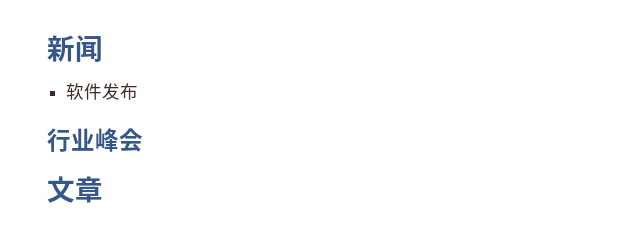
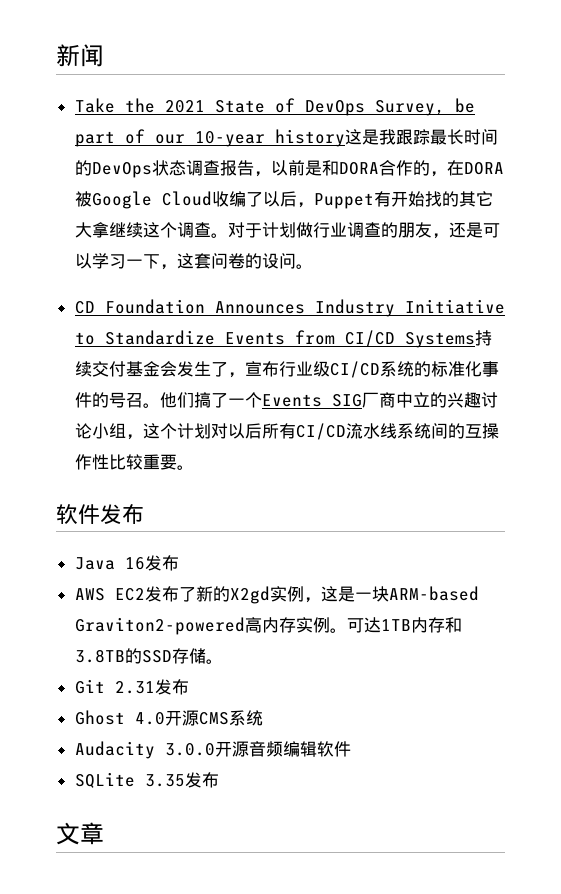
[66,83,139,100] [47,128,143,152] 软件发布 // 行业峰会 -> [74,98,475,116] [74,129,498,147] [74,160,504,178] [74,191,493,209] [74,222,500,239] [74,253,313,270] [74,299,505,317] [74,330,492,348] [74,361,499,378] [74,392,498,408] [74,423,499,440] [74,454,194,470] [56,504,144,524] [74,555,179,571] [74,586,479,604] [74,617,462,635] [74,648,223,664] [74,679,189,695] [74,710,263,726] [74,741,351,759] [74,772,219,788] Take the 2021 State of DevOps Survey, be part of our 10-year history这是我跟踪最长时间的DevOps状态调查报告，以前是和DORA合作的，在DORA被Google Cloud收编了以后，Puppet有开始找的其它大拿继续这个调查。对于计划做行业调查的朋友，还是可以学习一下，这套问卷的设问。 // CD Foundation Announces Industry Initiative to Standardize Events from CI/CD Systems持续交付基金会发生了，宣布行业级CI/CD系统的标准化事件的号召。他们搞了一个Events SIG厂商中立的兴趣讨论小组，这个计划对以后所有CI/CD流水线系统间的互操作性比较重要。 // 软件发布 // Java 16发布 // AWS EC2发布了新的X2gd实例，这是一块ARM-based Graviton2-powered高内存实例。可达1TB内存和3.8TB的SSD存储。 // Git 2.31发布 // Ghost 4.0开源CMS系统 // Audacity 3.0.0开源音频编辑软件 // SQLite 3.35发布

